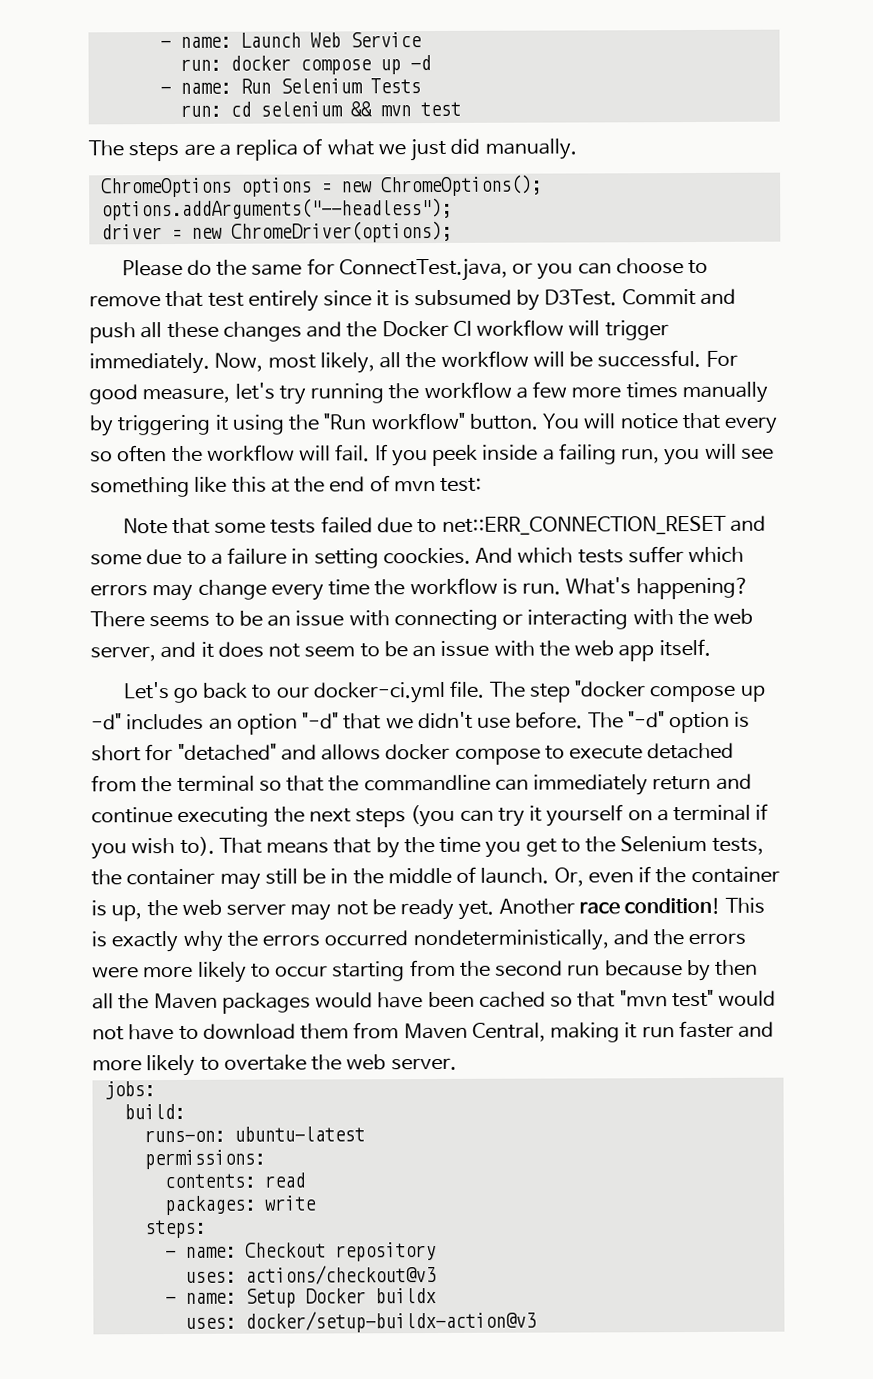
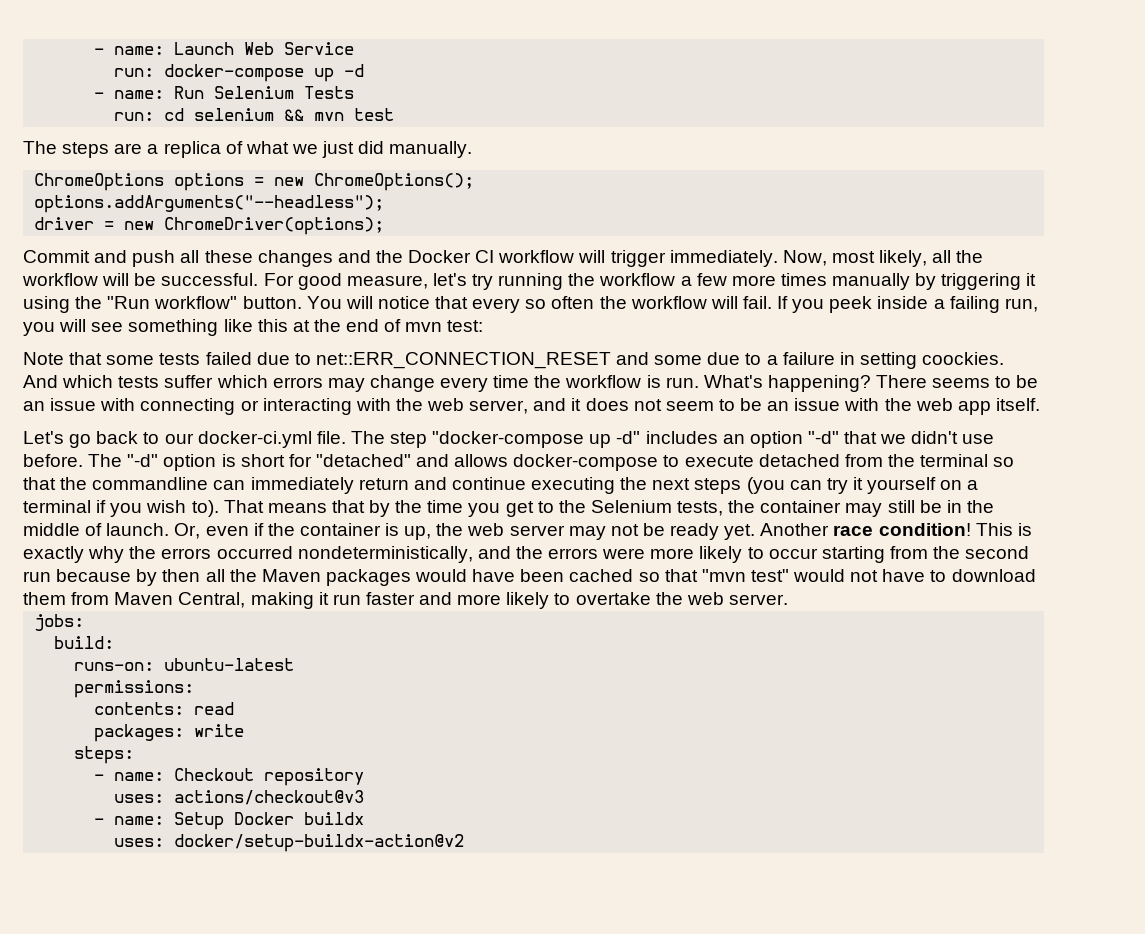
[229,55,372,75] docker compose -> [164,64,305,82] docker-compose
[121,258,709,282] [89,289,618,312] Please do the same for ConnectTest.java, or you can choose to remove that test entirely since it is subsumed by D3Test. -> (385, 226) none
[574,680,737,703] "docker compose -> [432,431,585,448] "docker-compose
[385,743,541,765] docker compose -> [513,454,659,471] docker-compose
[244,1310,537,1333] docker/setup-buildx-action@v3 -> [174,834,465,852] docker/setup-buildx-action@v2

